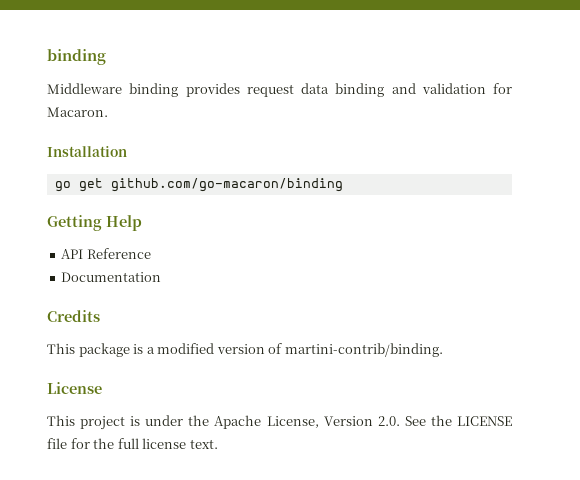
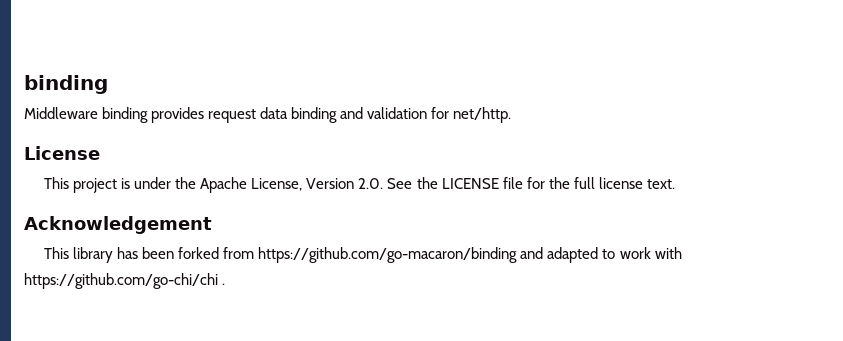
[47,107,108,117] [47,146,127,157] [54,178,343,192] [47,215,142,231] [61,248,151,259] [61,272,162,282] [47,310,100,322] [47,343,443,357] Macaron. // Installation // go get github.com/go-macaron/binding // Getting Help // API Reference // Documentation // Credits // This package is a modified version of martini-contrib/binding. -> [453,107,512,123] net/http.
(218, 444) none -> [24,216,212,234] [44,247,682,263] [24,273,226,289] // Acknowledgement // This library has been forked from https://github.com/go-macaron/binding and adapted to work with https://github.com/go-chi/chi .

